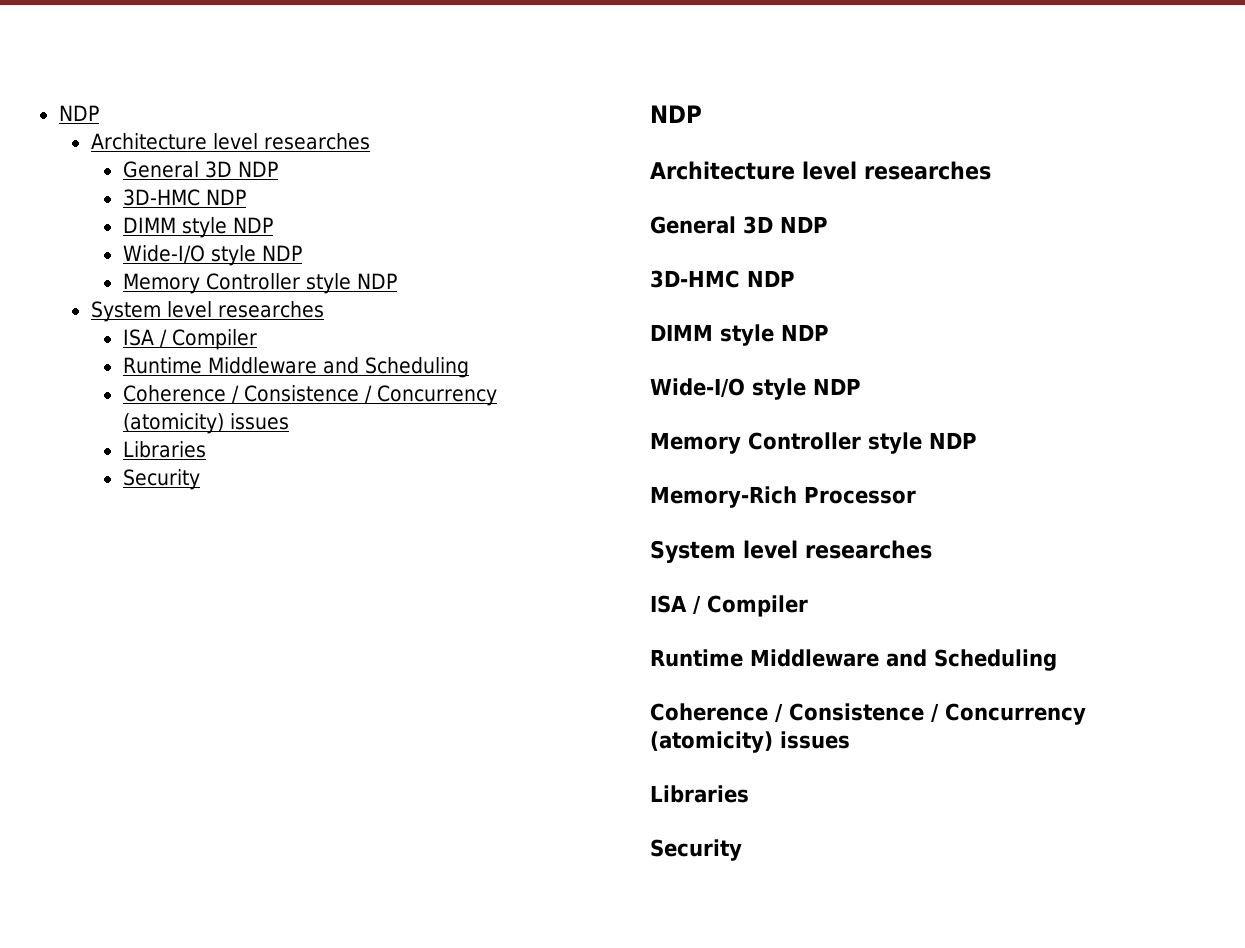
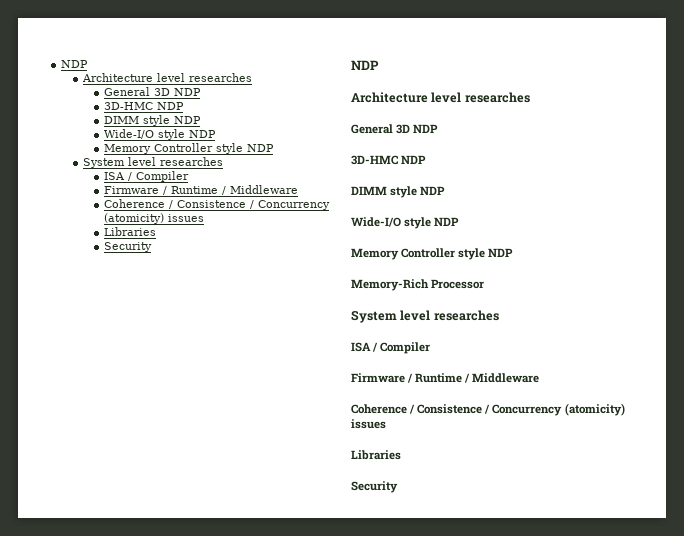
[122,357,469,378] Runtime Middleware and Scheduling -> [103,185,298,195] Firmware / Runtime / Middleware
[650,649,1057,671] Runtime Middleware and Scheduling -> [351,373,540,383] Firmware / Runtime / Middleware

